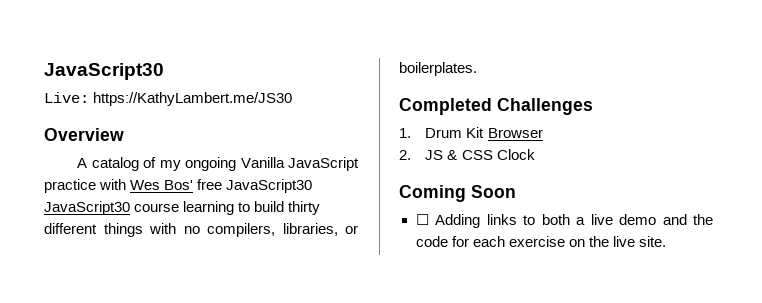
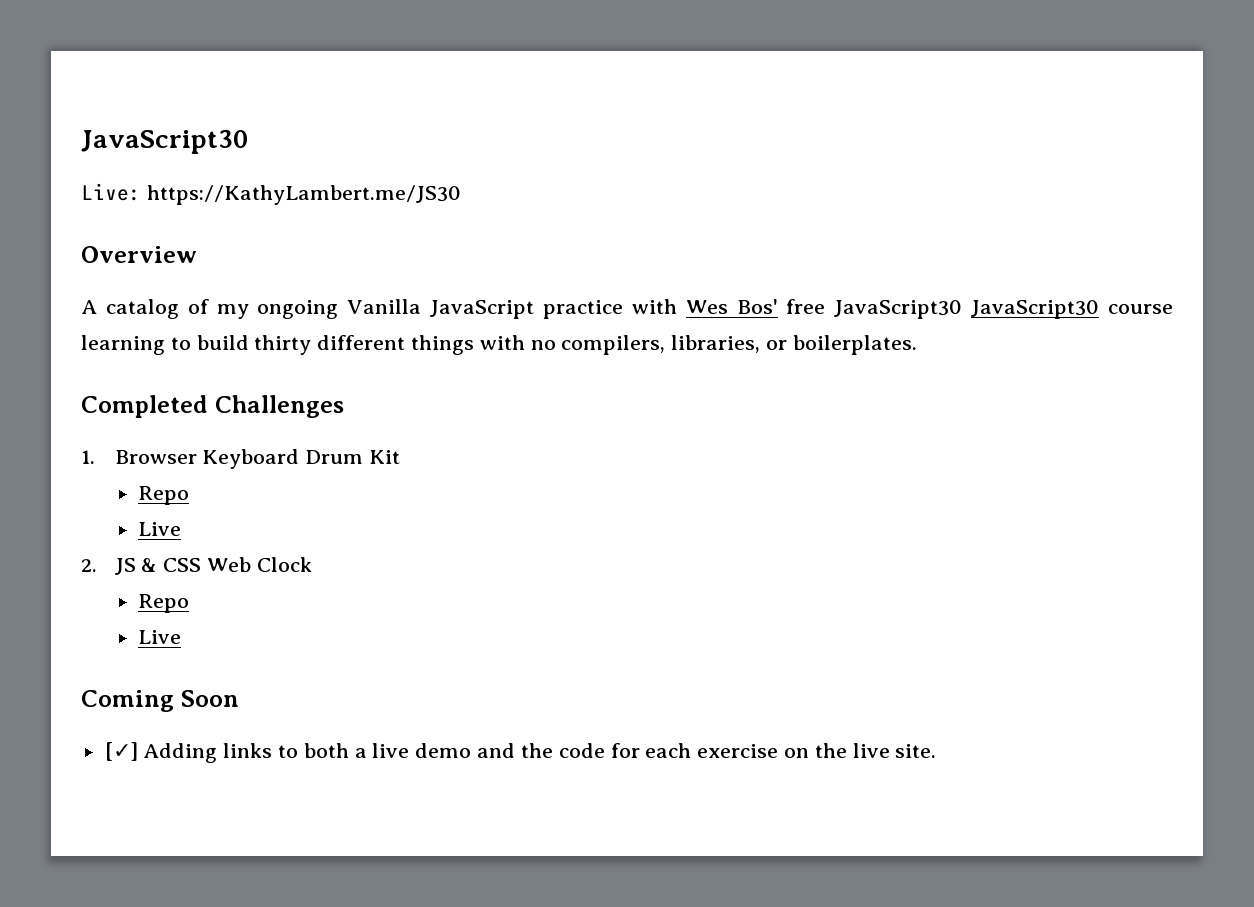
(411, 133) none -> [114,449,300,469] Browser Keyboard
[487,128,543,138] Browser -> [138,486,190,505] [138,522,182,536] // Repo // Live
(493, 155) none -> [207,557,252,572] Web
(535, 154) none -> [138,594,190,613] [138,630,182,644] // Repo // Live
[415,214,429,225] ☐ -> [104,742,138,761] [✓]

